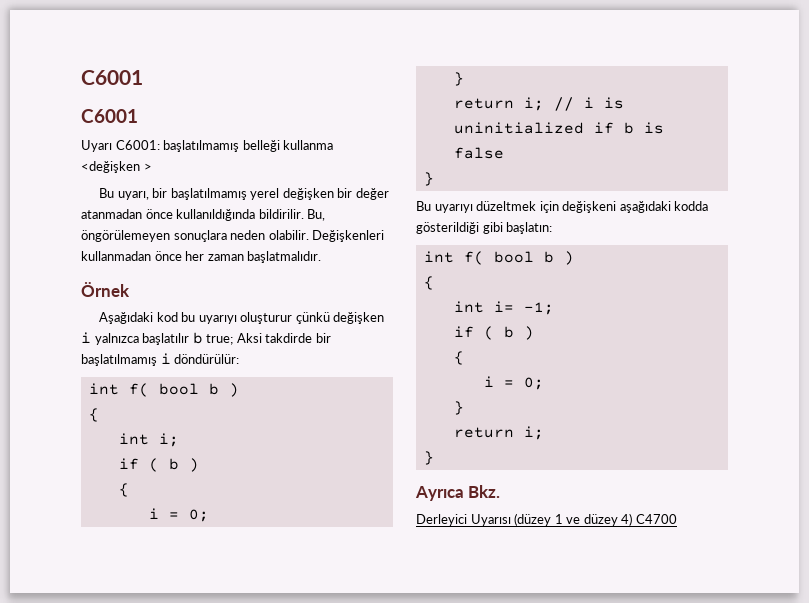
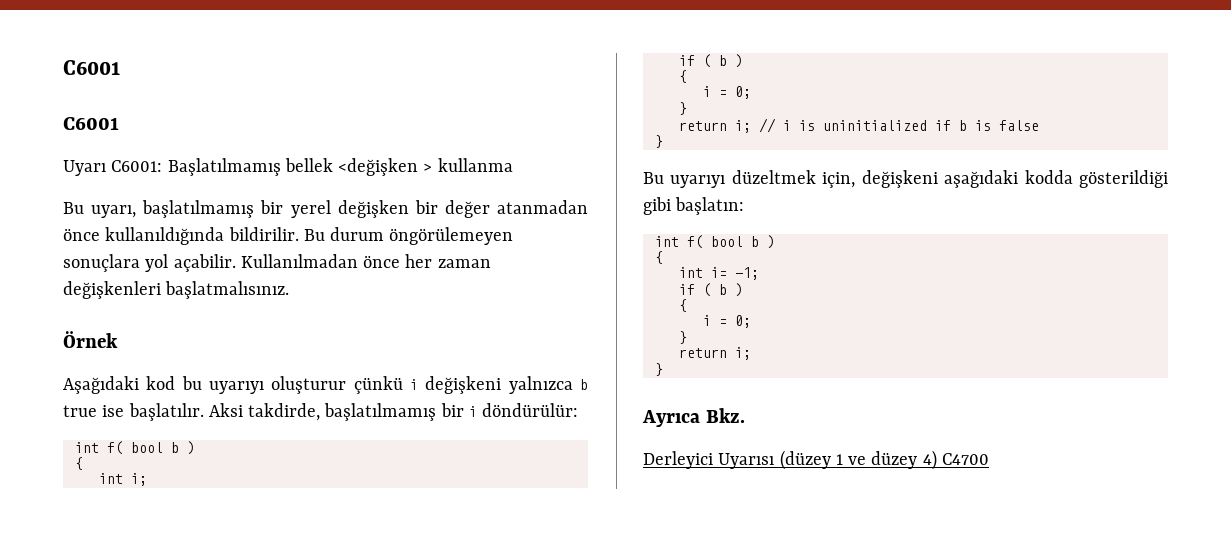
[163,140,334,152] başlatılmamış belleği kullanma -> [167,158,333,176] Başlatılmamış bellek
(152, 167) none -> [437,158,513,172] kullanma
[152,188,247,200] bir başlatılmamış -> [142,200,284,218] başlatılmamış bir
[307,209,326,221] [81,230,385,242] [81,251,151,261] Bu, öngörülemeyen sonuçlara neden olabilir. Değişkenleri kullanmadan -> [303,227,514,245] [63,254,358,272] Bu durum öngörülemeyen sonuçlara yol açabilir. Kullanılmadan
[247,251,322,263] başlatmalıdır. -> [63,281,290,299] değişkenleri başlatmalısınız.
[333,312,385,324] [81,332,331,345] [81,354,157,366] değişken i yalnızca başlatılır b true; Aksi takdirde bir başlatılmamış -> [410,376,588,394] [63,403,464,421] i değişkeni yalnızca b true ise başlatılır. Aksi takdirde, başlatılmamış bir
[539,201,559,213] için -> [822,172,856,188] için,

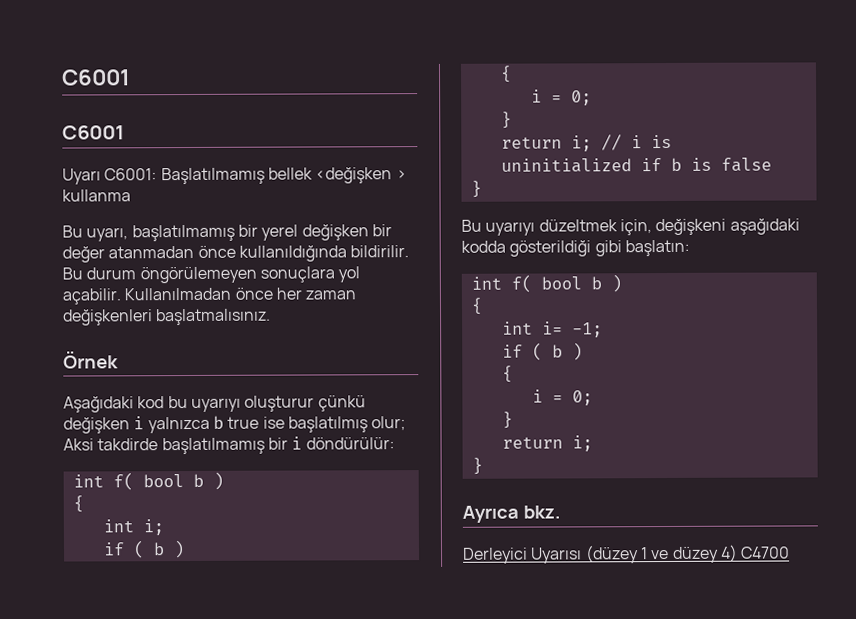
[410,376,502,394] i değişkeni -> [63,416,145,434] değişken i
[128,403,321,421] başlatılır. Aksi takdirde, -> [287,416,407,433] [63,438,159,451] başlatılmış olur; Aksi takdirde
[705,408,745,423] Bkz. -> [522,505,561,519] bkz.

